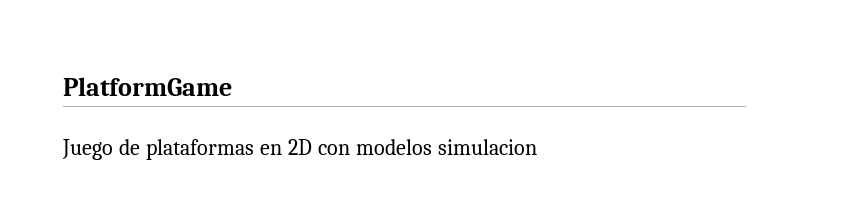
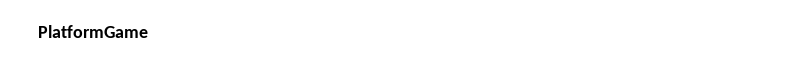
[62,139,537,160] // Juego de plataformas en 2D con modelos simulacion -> (148, 31) none

